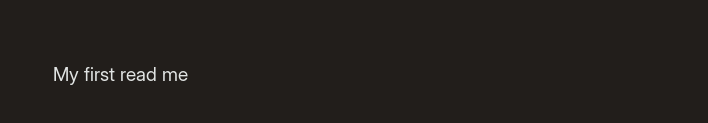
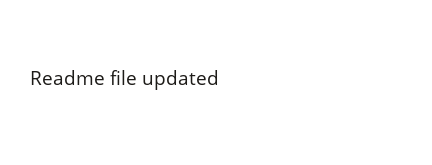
[53,67,189,85] My first read me -> [30,70,219,90] Readme file updated

